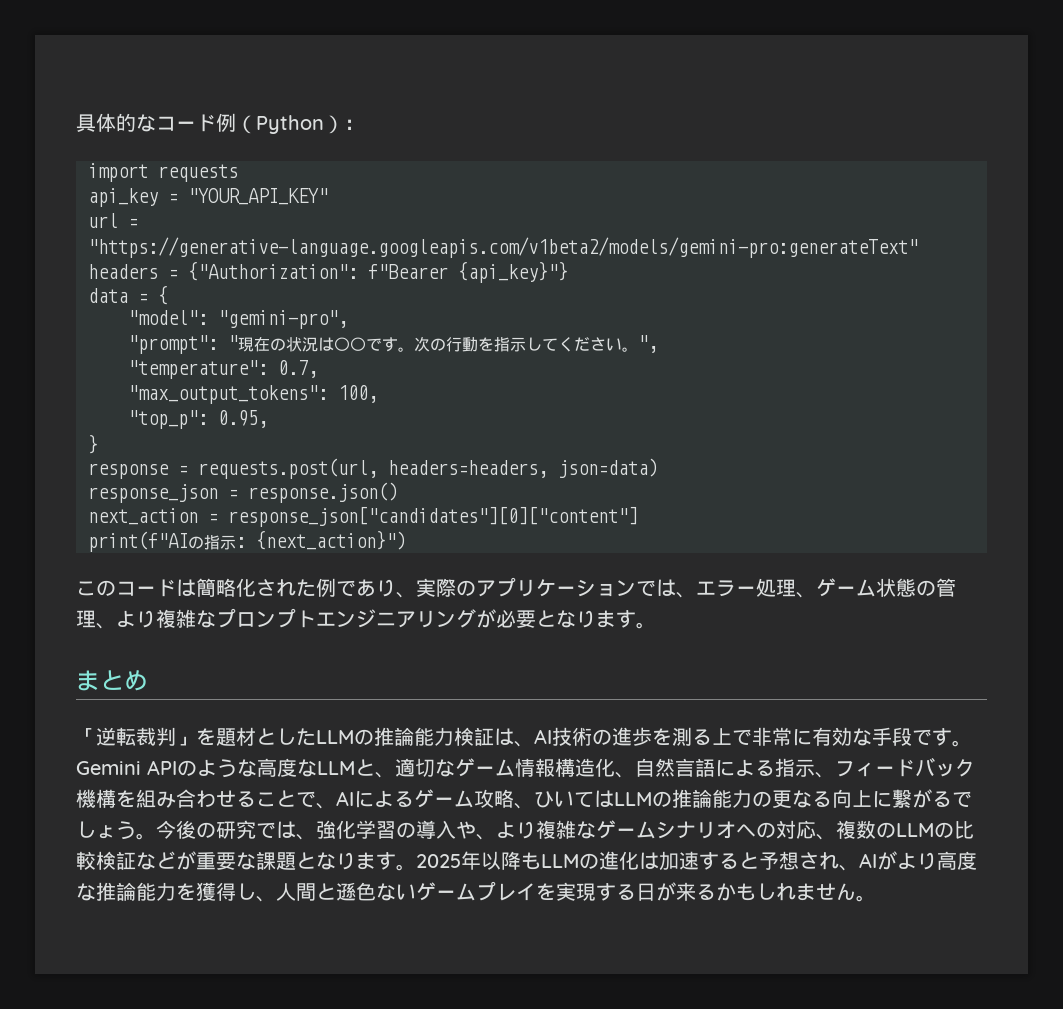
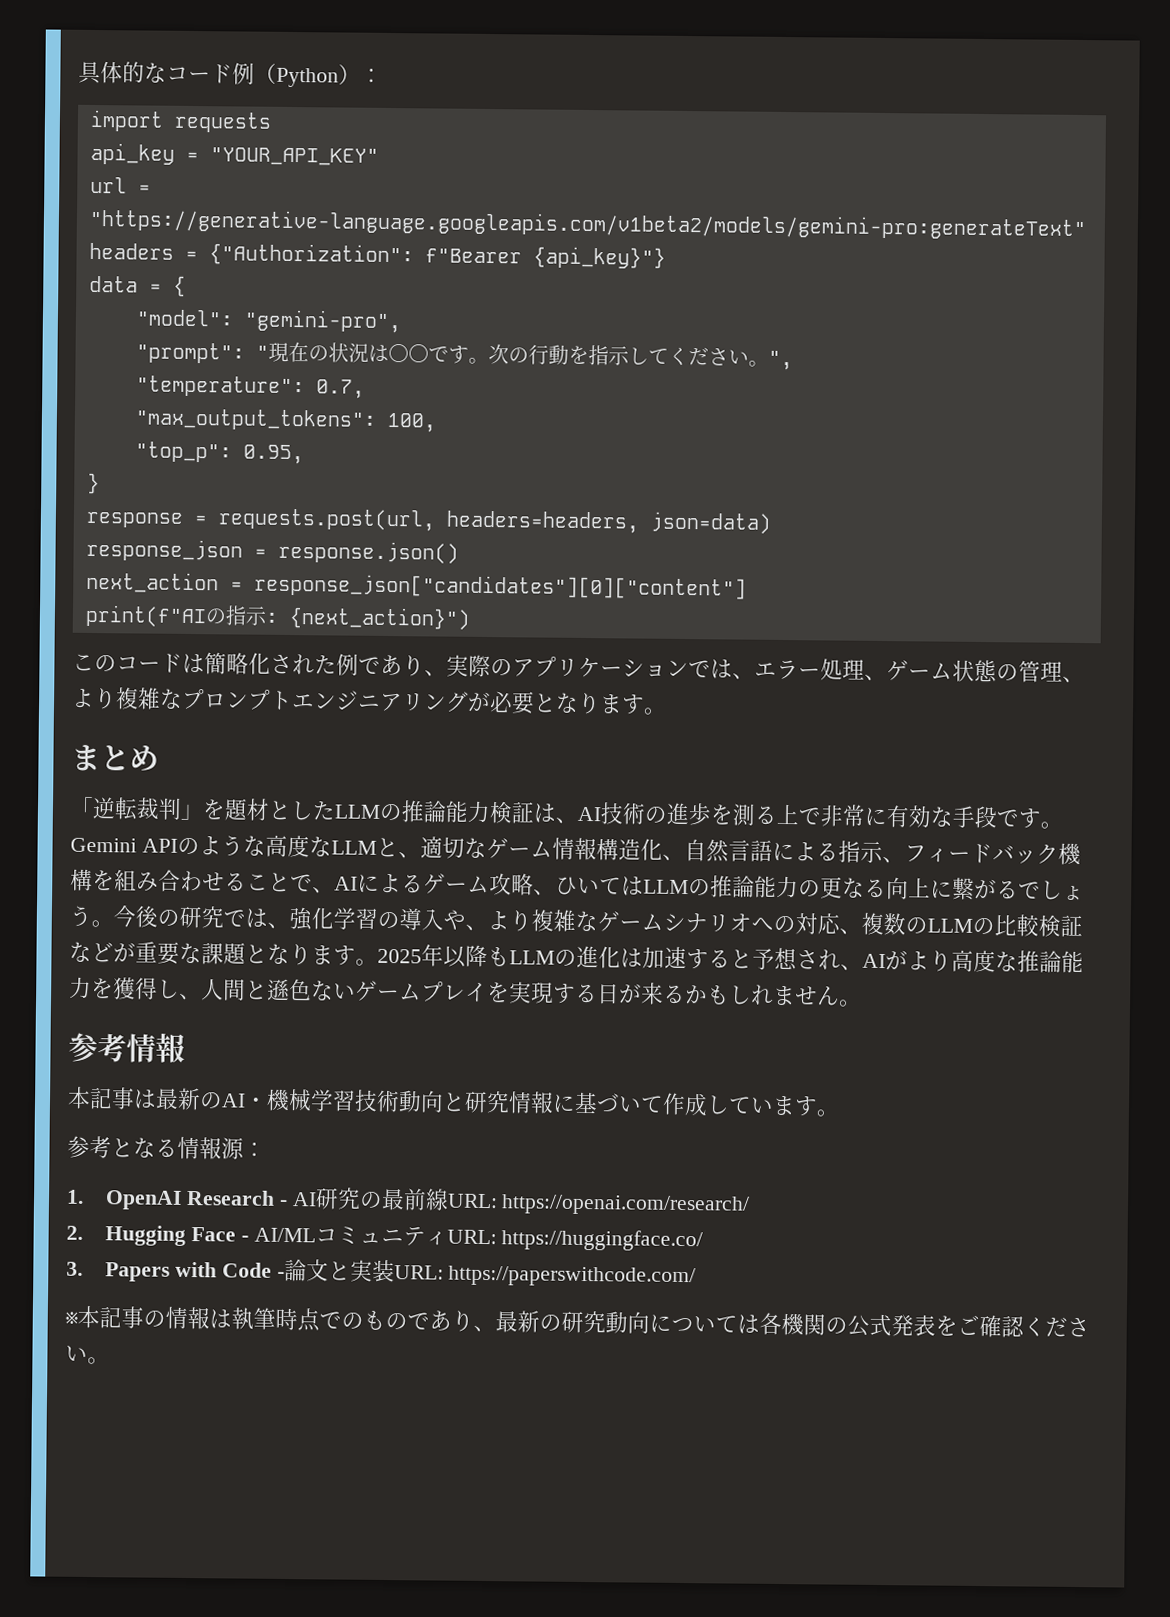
(876, 898) none -> [68,1032,185,1063] [67,1086,839,1117] [67,1135,266,1160] [66,1187,751,1216] [66,1225,704,1252] [66,1258,697,1288] [65,1305,1090,1338] [65,1345,110,1365] // 参考情報 // 本記事は最新のAI・機械学習技術動向と研究情報に基づいて作成しています。 // 参考となる情報源： // 1. OpenAI Research - AI研究の最前線URL: https://openai.com/research/ // 2. Hugging Face - AI/MLコミュニティURL: https://huggingface.co/ // 3. Papers with Code -論文と実装URL: https://paperswithcode.com/ // ※本記事の情報は執筆時点でのものであり、最新の研究動向については各機関の公式発表をご確認ください。

